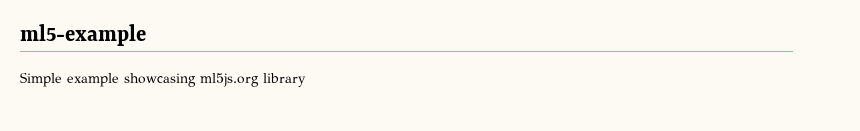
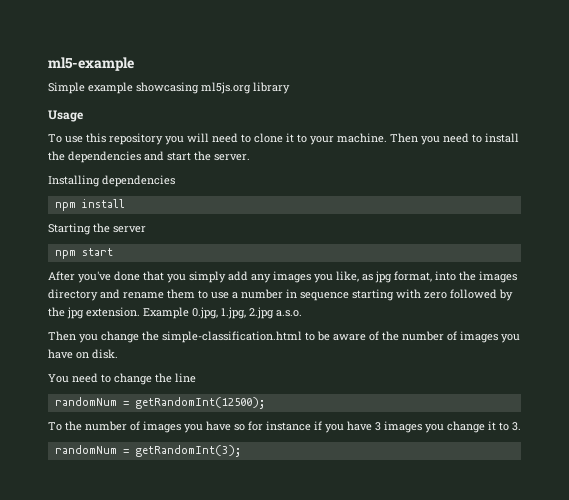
(306, 80) none -> [48,110,83,122] [48,133,519,145] [48,151,250,163] [48,175,175,187] [54,199,125,211] [48,223,146,235] [54,248,113,259] [48,271,517,283] [48,289,513,301] [48,307,302,319] [48,331,520,343] [48,349,118,359] [48,373,196,385] [54,397,265,409] [48,421,521,433] [54,445,241,457] // Usage // To use this repository you will need to clone it to your machine. Then you need to install the dependencies and start the server. // Installing dependencies // npm install // Starting the server // npm start // After you've done that you simply add any images you like, as jpg format, into the images directory and rename them to use a number in sequence starting with zero followed by the jpg extension. Example 0.jpg, 1.jpg, 2.jpg a.s.o. // Then you change the simple-classification.html to be aware of the number of images you have on disk. // You need to change the line // randomNum = getRandomInt(12500); // To the number of images you have so for instance if you have 3 images you change it to 3. // randomNum = getRandomInt(3);

